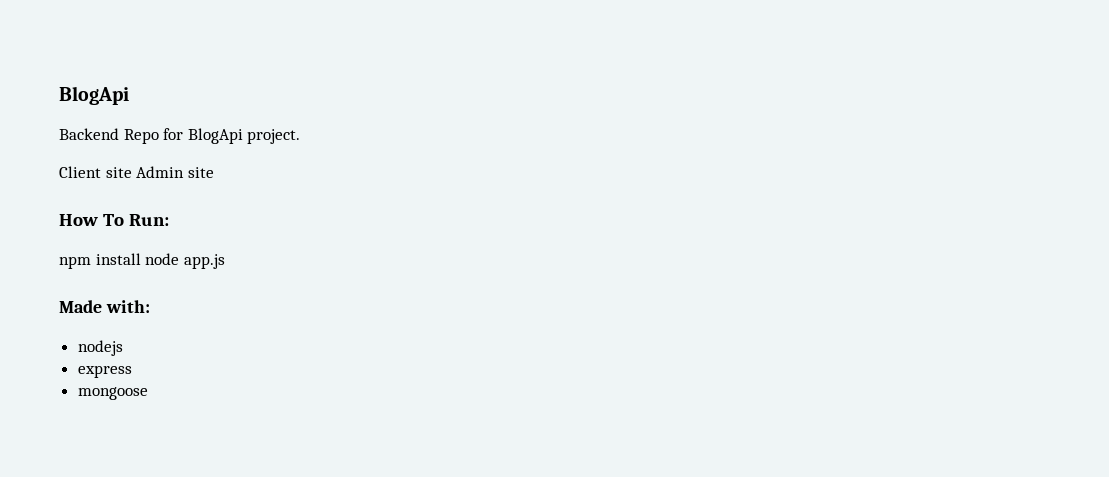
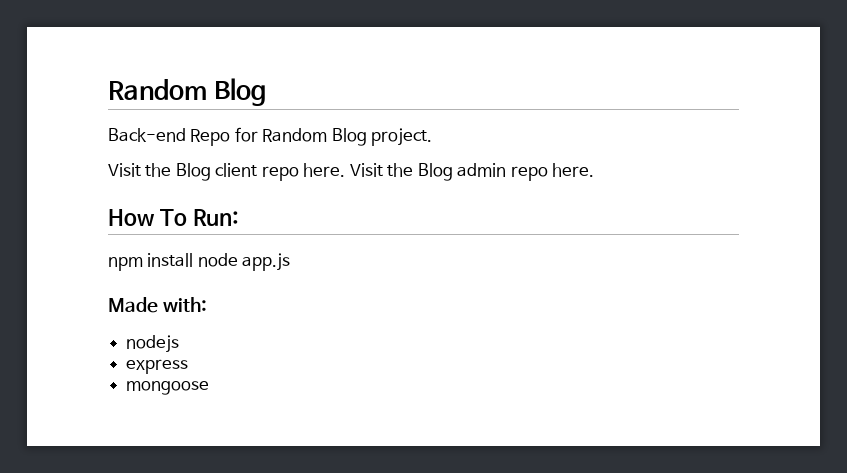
[59,86,129,105] [59,128,301,144] [59,166,214,178] BlogApi // Backend Repo for BlogApi project. // Client site Admin site -> [108,78,267,106] [108,127,433,146] [108,163,595,181] Random Blog // Back-end Repo for Random Blog project. // Visit the Blog client repo here. Visit the Blog admin repo here.

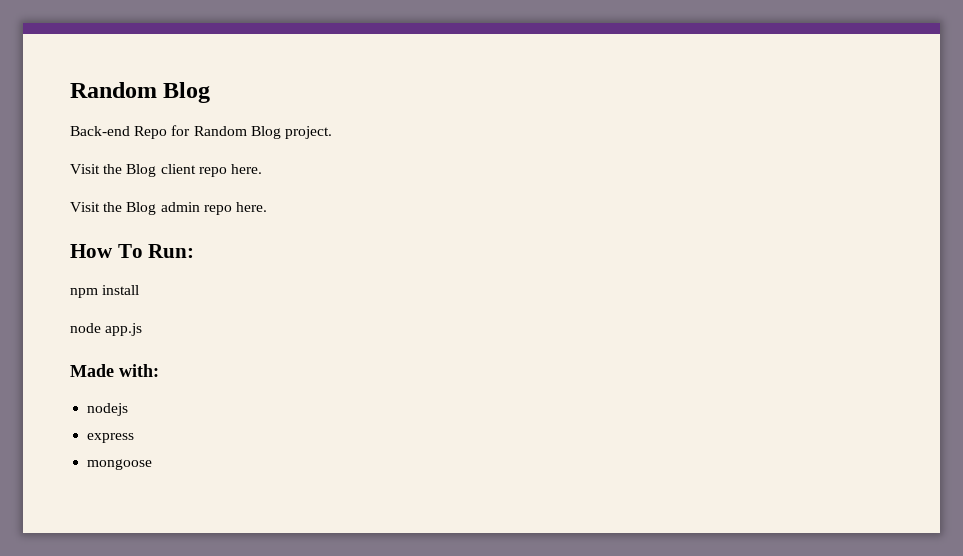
(346, 170) none -> (262, 169) //
(194, 260) none -> (140, 290) //

